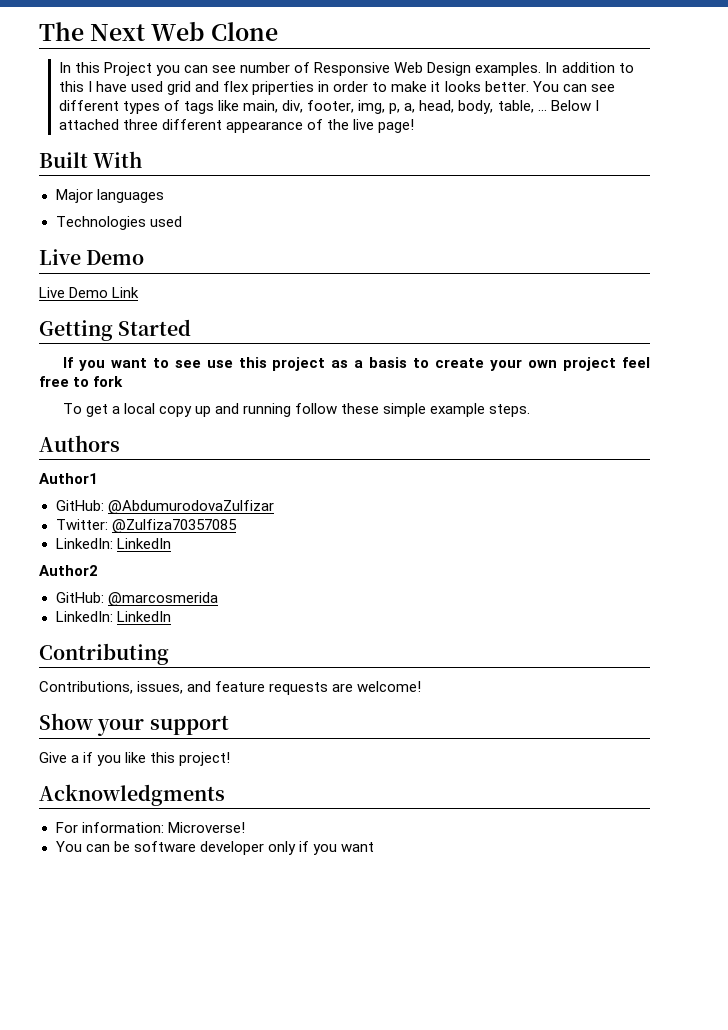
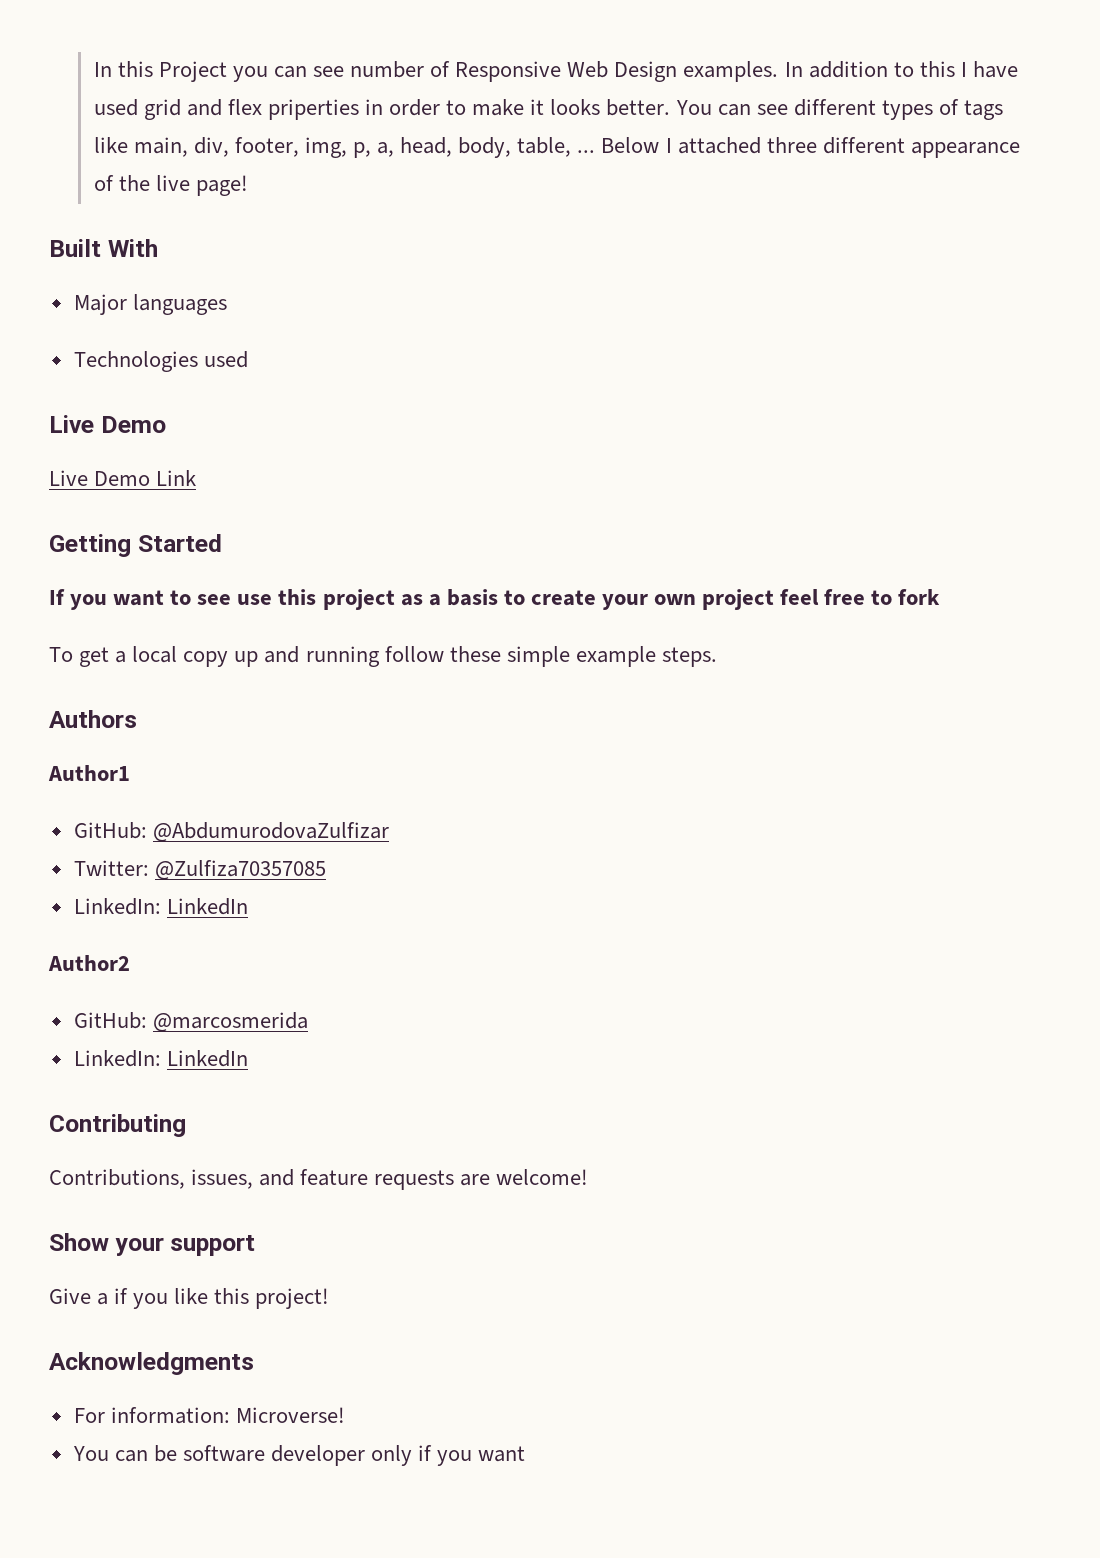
[39,21,278,41] The Next Web Clone // -> (93, 69) none

